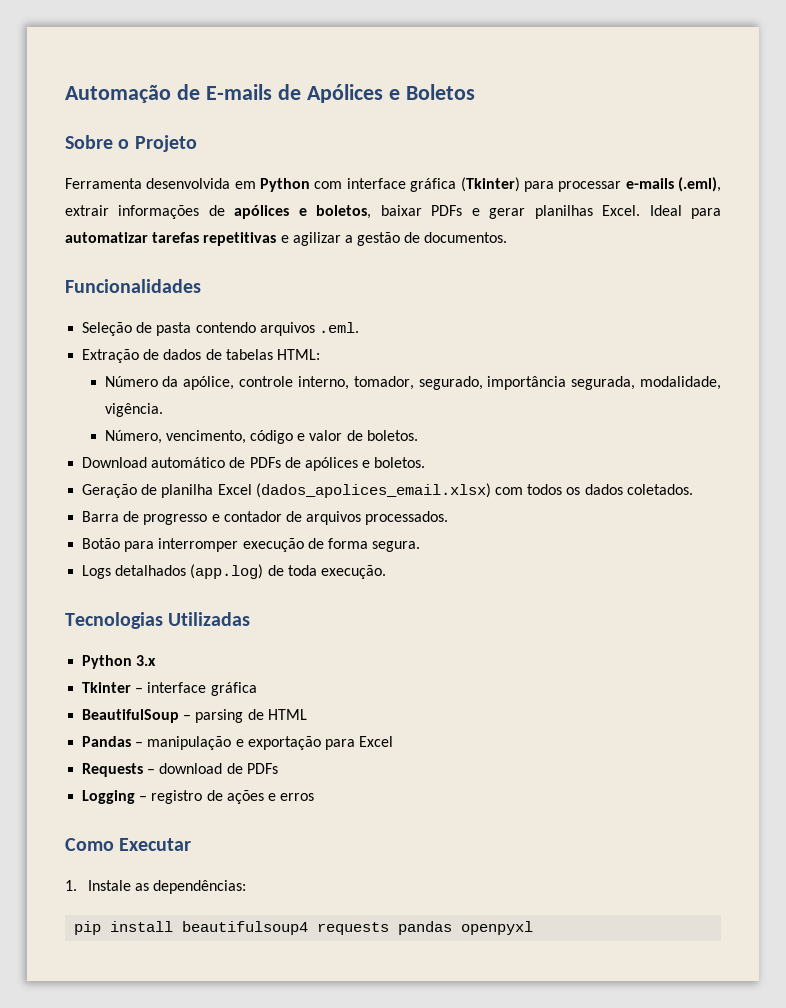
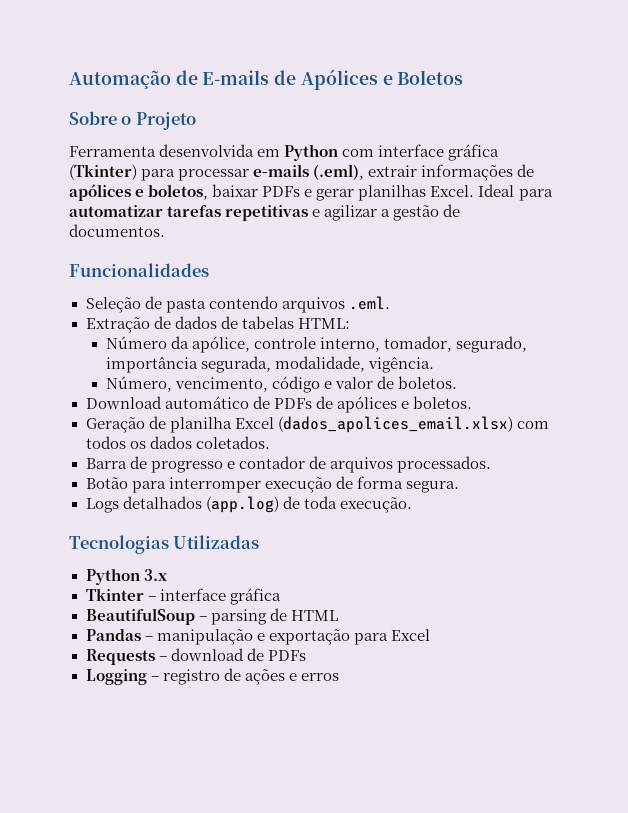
[65,838,192,851] [65,880,246,894] [74,921,534,935] // Como Executar // 1. Instale as dependências: // pip install beautifulsoup4 requests pandas openpyxl -> (339, 677) none

